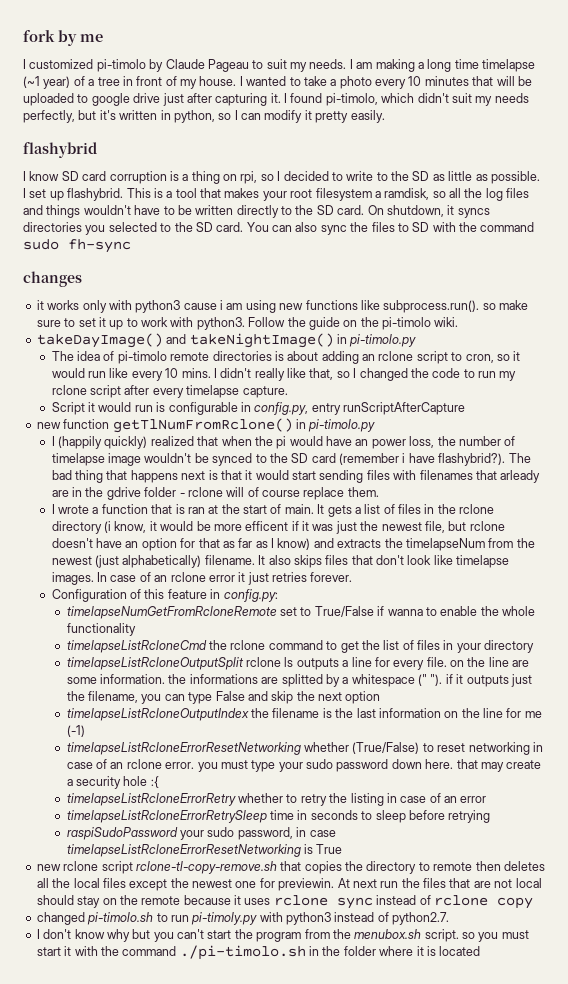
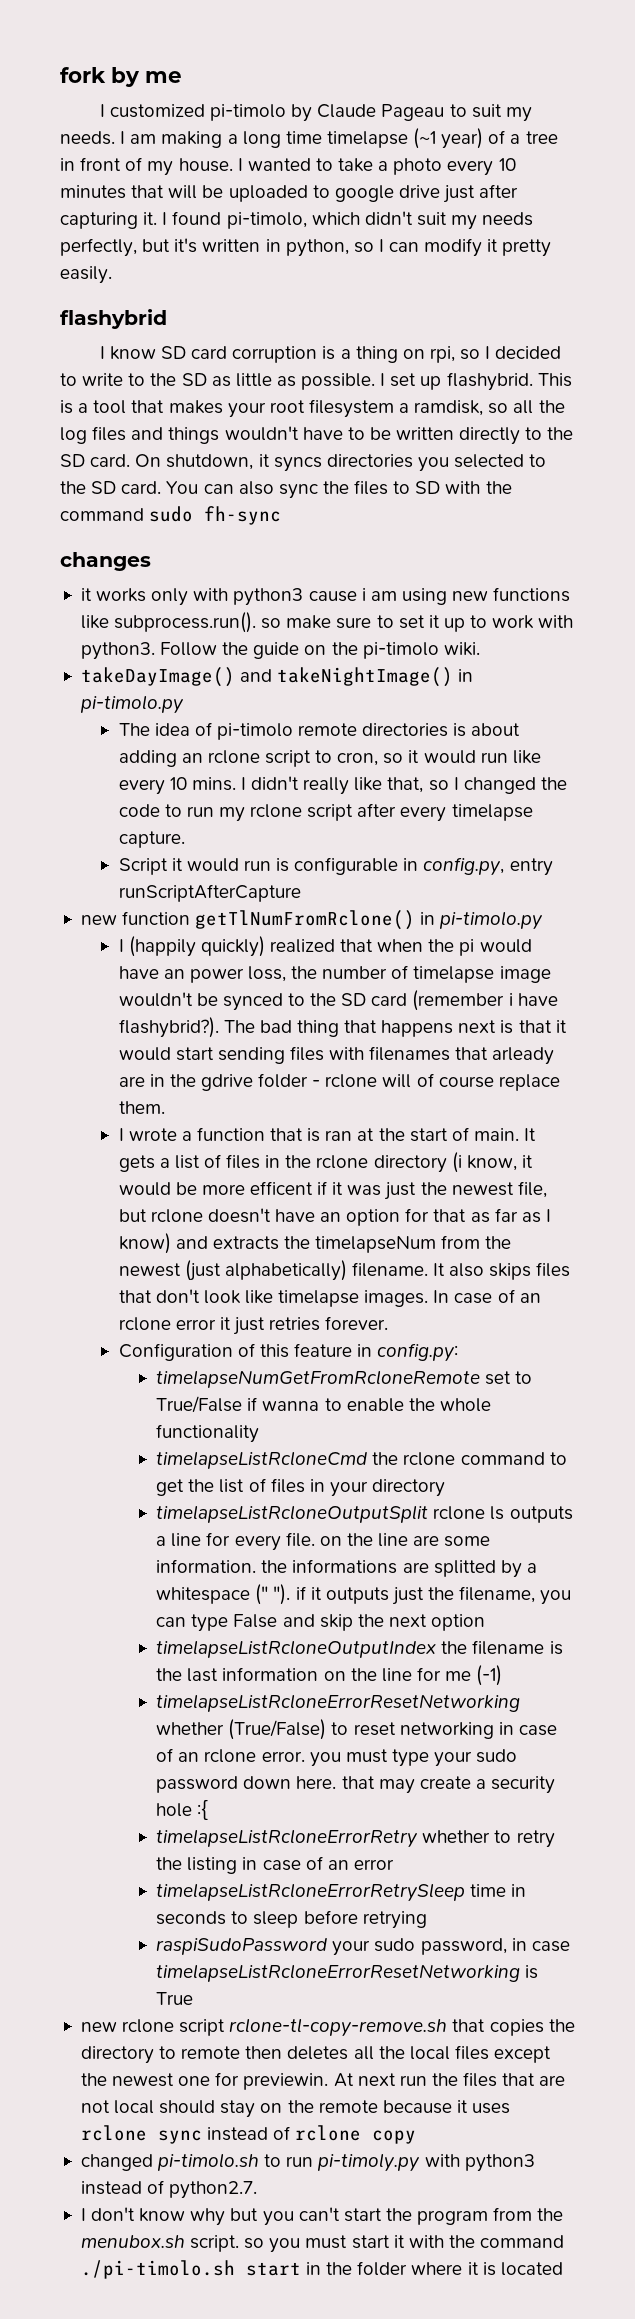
(306, 952) none -> [245,2262,301,2276] start

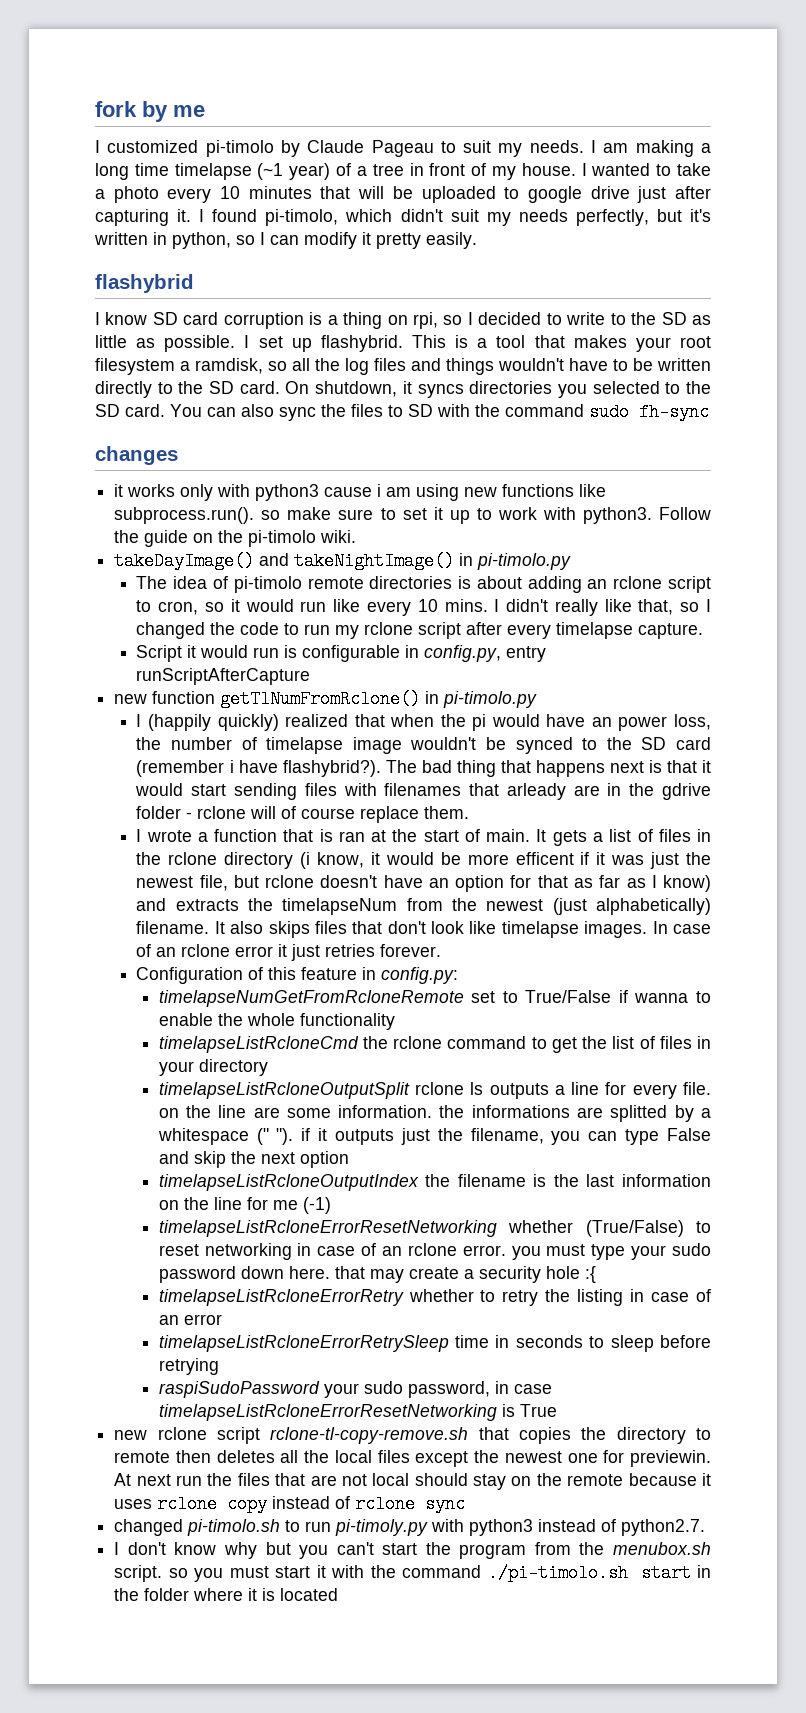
[157,2130,202,2144] sync -> [227,1495,268,1513] copy
[372,2130,417,2144] copy -> [425,1495,466,1513] sync

